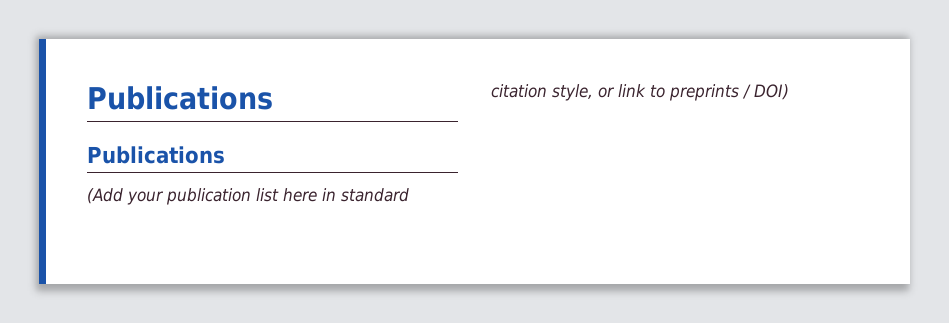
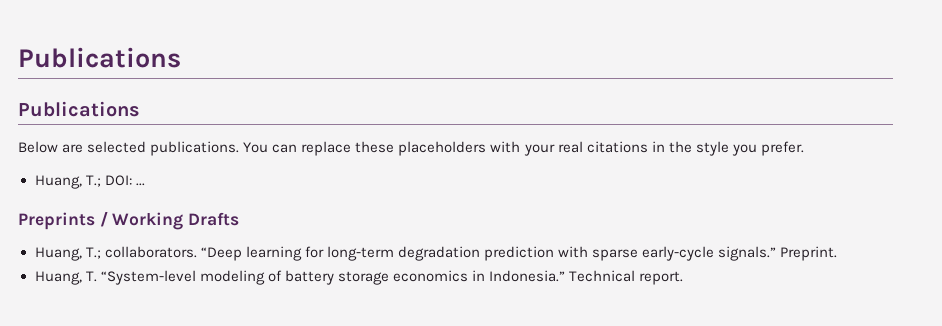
[87,188,409,205] [491,84,789,101] (Add your publication list here in standard citation style, or link to preprints / DOI) -> [18,141,804,156] [34,175,145,189] [18,211,240,230] [34,246,838,261] [34,270,684,285] Below are selected publications. You can replace these placeholders with your real citations in the style you prefer. // Huang, T.; DOI: ... // Preprints / Working Drafts // Huang, T.; collaborators. “Deep learning for long-term degradation prediction with sparse early-cycle signals.” Preprint. // Huang, T. “System-level modeling of battery storage economics in Indonesia.” Technical report.

